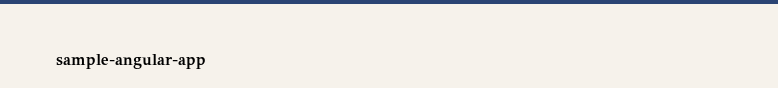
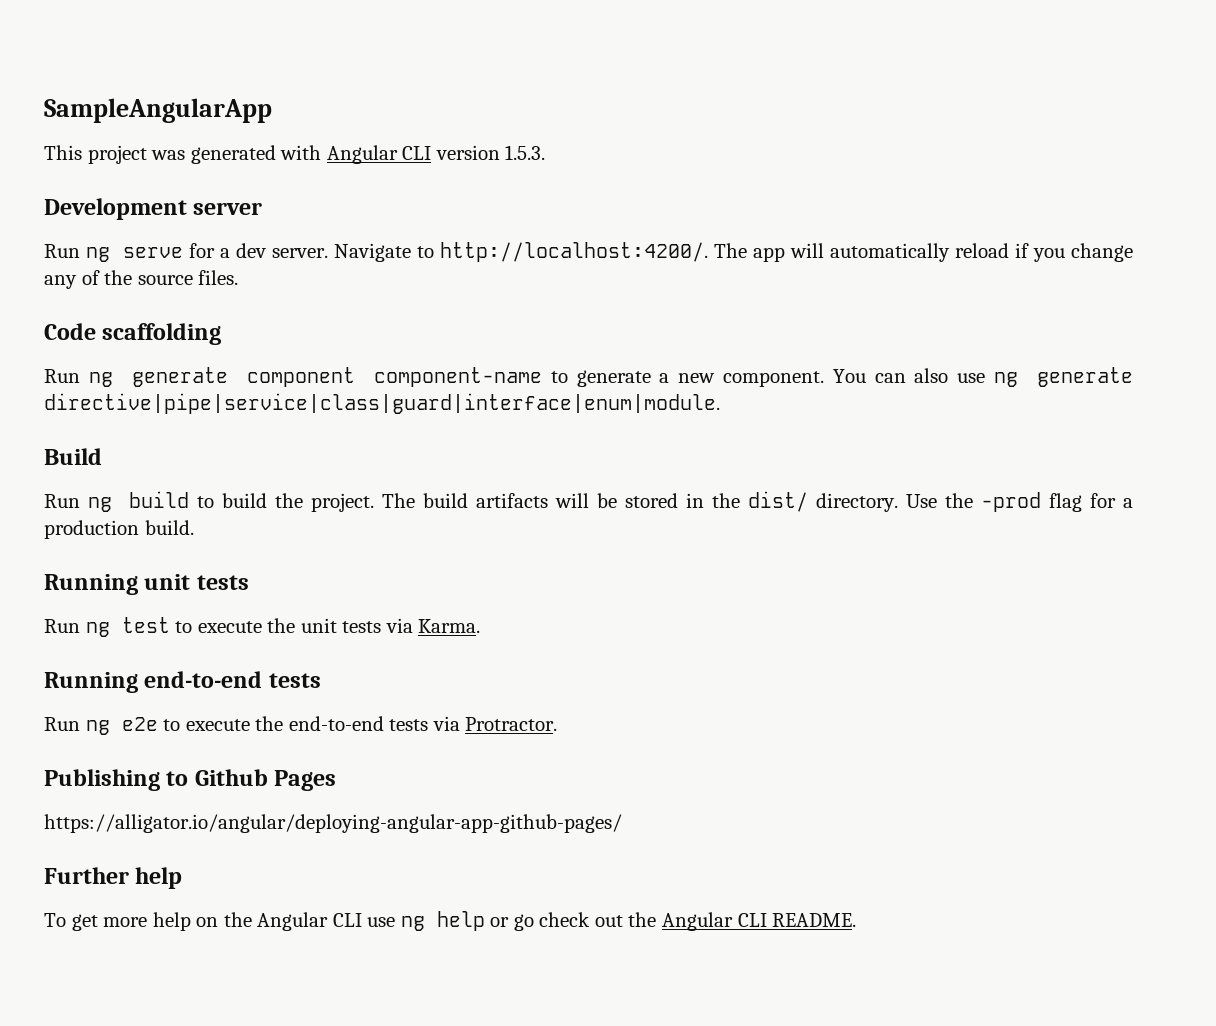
[56,54,206,69] sample-angular-app -> [44,98,272,123] [44,145,546,164] [44,198,263,220] [44,242,1133,262] [44,270,239,289] [44,323,222,345] [44,367,1134,387] [44,393,720,414] [44,448,102,465] [44,491,1133,512] [44,520,194,539] [44,574,249,595] [44,617,481,637] [44,671,321,693] [44,716,558,735] [44,769,337,791] [44,814,622,833] [44,867,183,889] [44,911,857,931] SampleAngularApp // This project was generated with Angular CLI version 1.5.3. // Development server // Run ng serve for a dev server. Navigate to http://localhost:4200/. The app will automatically reload if you change any of the source files. // Code scaffolding // Run ng generate component component-name to generate a new component. You can also use ng generate directive|pipe|service|class|guard|interface|enum|module. // Build // Run ng build to build the project. The build artifacts will be stored in the dist/ directory. Use the -prod flag for a production build. // Running unit tests // Run ng test to execute the unit tests via Karma. // Running end-to-end tests // Run ng e2e to execute the end-to-end tests via Protractor. // Publishing to Github Pages // https://alligator.io/angular/deploying-angular-app-github-pages/ // Further help // To get more help on the Angular CLI use ng help or go check out the Angular CLI README.

